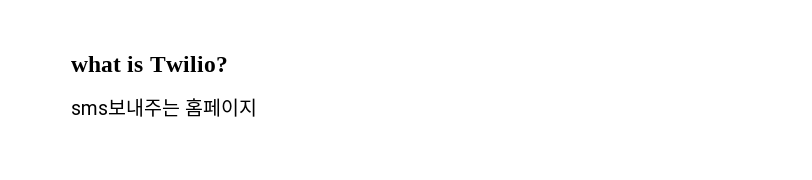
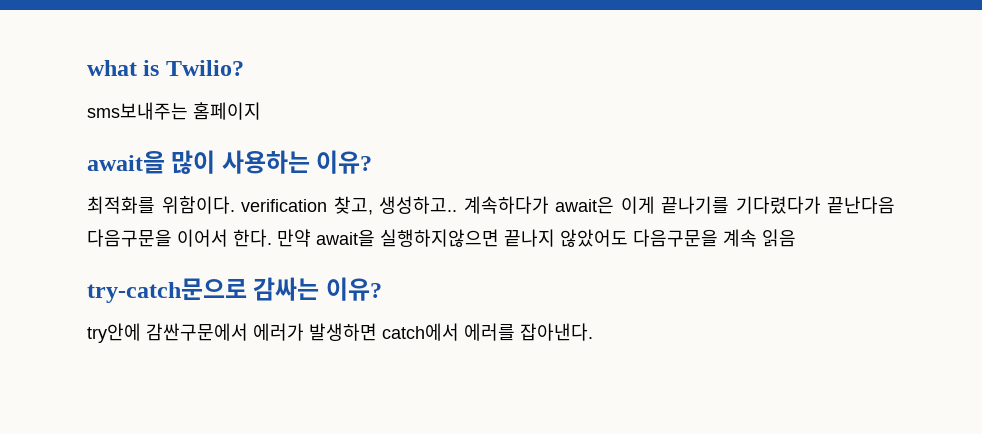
(258, 107) none -> [87,150,373,174] [87,196,895,215] [87,229,796,247] [87,277,382,303] [87,323,593,343] // await을 많이 사용하는 이유? // 최적화를 위함이다. verification 찾고, 생성하고.. 계속하다가 await은 이게 끝나기를 기다렸다가 끝난다음 다음구문을 이어서 한다. 만약 await을 실행하지않으면 끝나지 않았어도 다음구문을 계속 읽음 // try-catch문으로 감싸는 이유? // try안에 감싼구문에서 에러가 발생하면 catch에서 에러를 잡아낸다.

